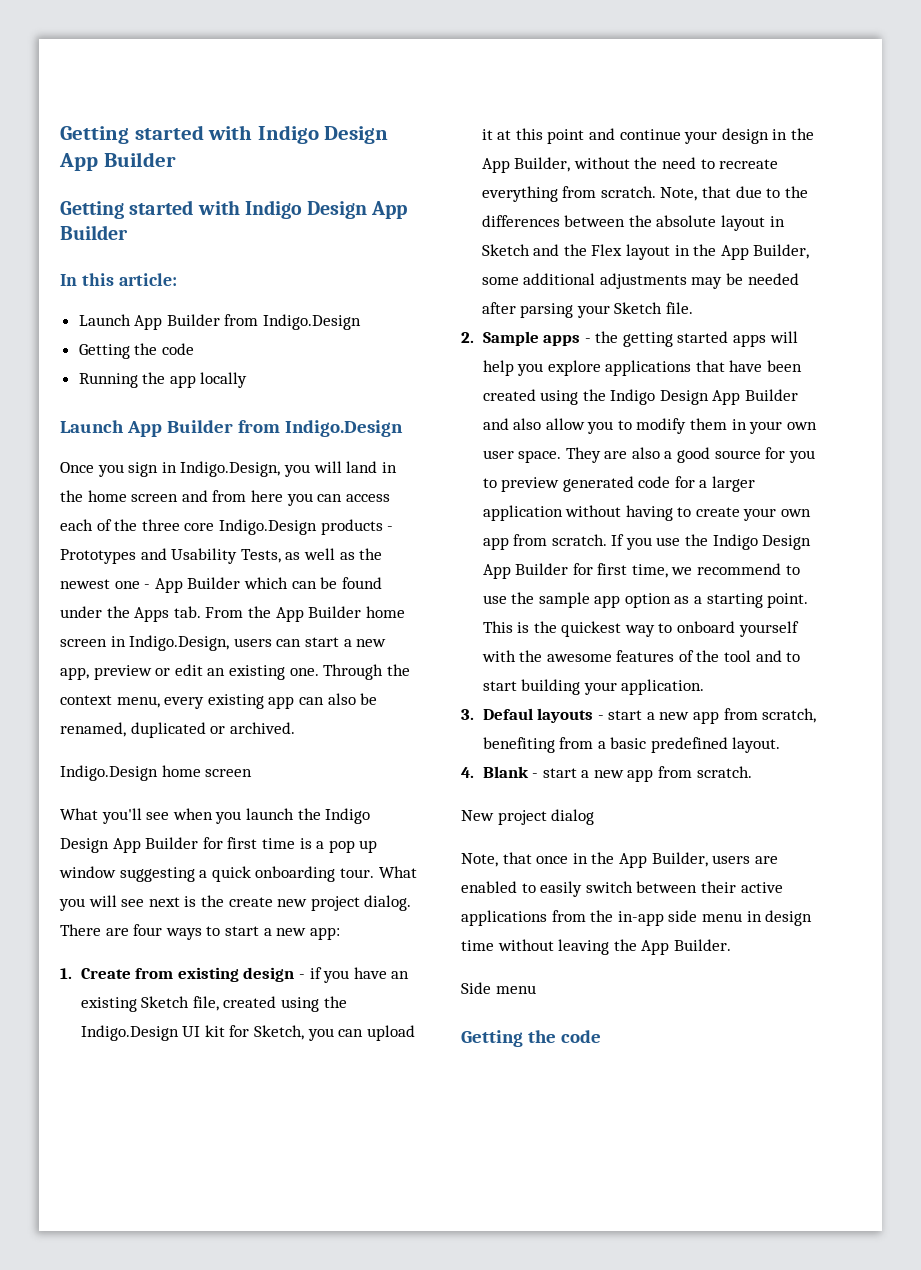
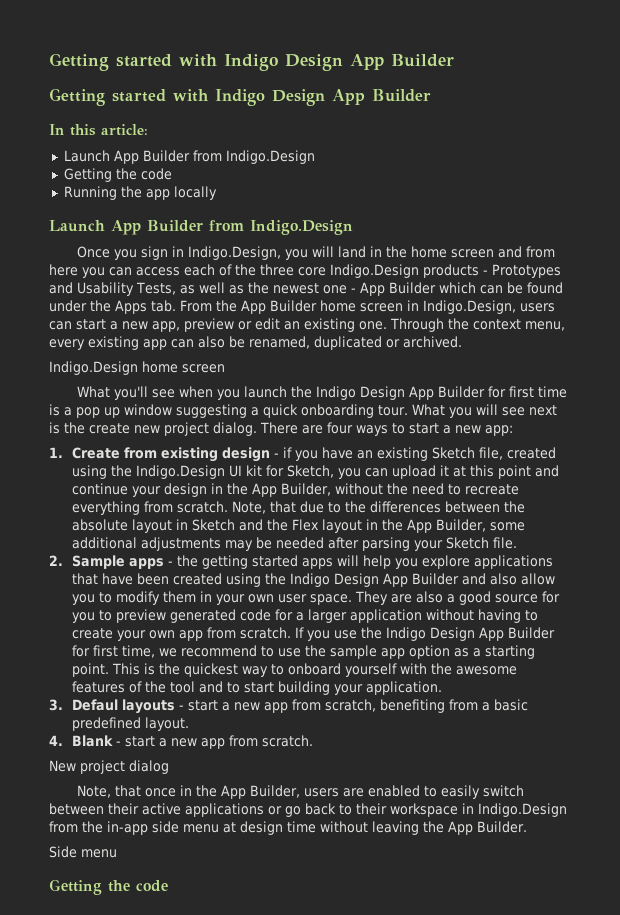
(547, 918) none -> [268,803,567,817] or go back to their workspace in Indigo.Design
[746,911,762,922] in -> [223,822,236,833] at

